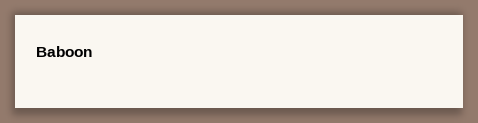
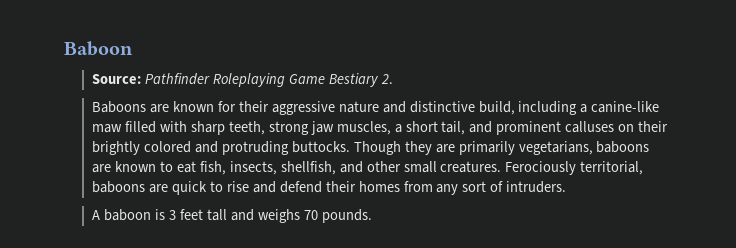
(92, 51) none -> [92,73,393,87] [92,101,660,115] [92,121,669,135] [92,141,650,155] [92,161,644,175] [92,181,567,195] [92,209,372,223] // Source: Pathfinder Roleplaying Game Bestiary 2. // Baboons are known for their aggressive nature and distinctive build, including a canine-like maw filled with sharp teeth, strong jaw muscles, a short tail, and prominent calluses on their brightly colored and protruding buttocks. Though they are primarily vegetarians, baboons are known to eat fish, insects, shellfish, and other small creatures. Ferociously territorial, baboons are quick to rise and defend their homes from any sort of intruders. // A baboon is 3 feet tall and weighs 70 pounds.

